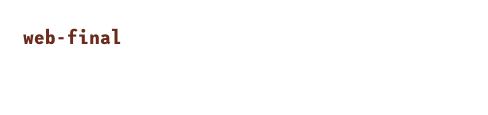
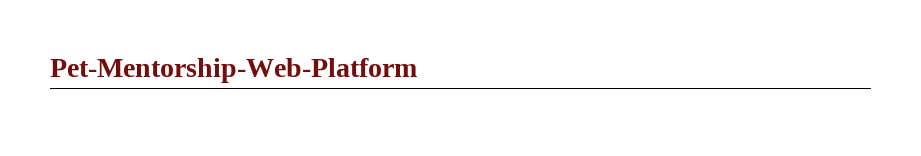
[23,28,122,45] web-final -> [50,58,417,83] Pet-Mentorship-Web-Platform

